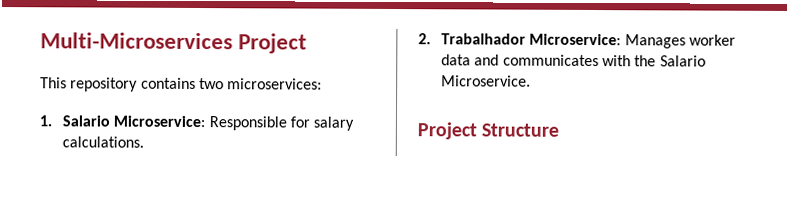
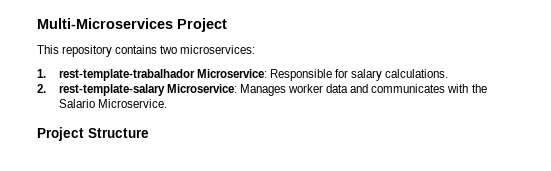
[61,115,110,127] Salario -> [58,69,195,81] rest-template-trabalhador
[440,33,526,45] Trabalhador -> [58,84,165,96] rest-template-salary

